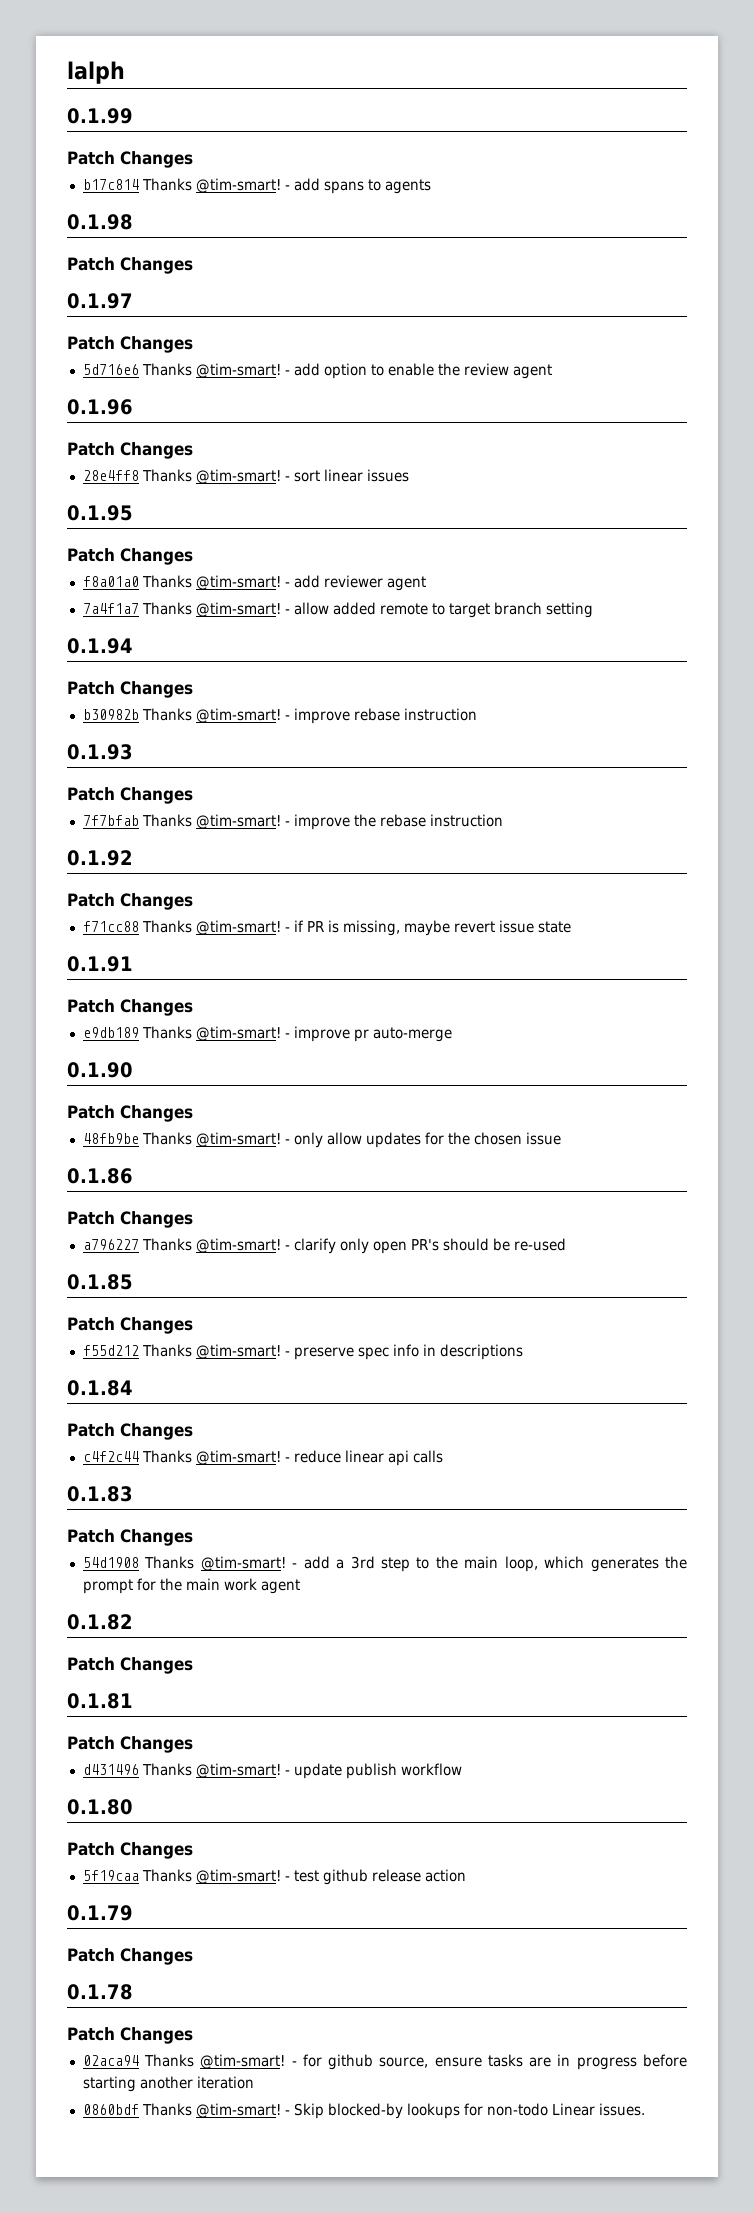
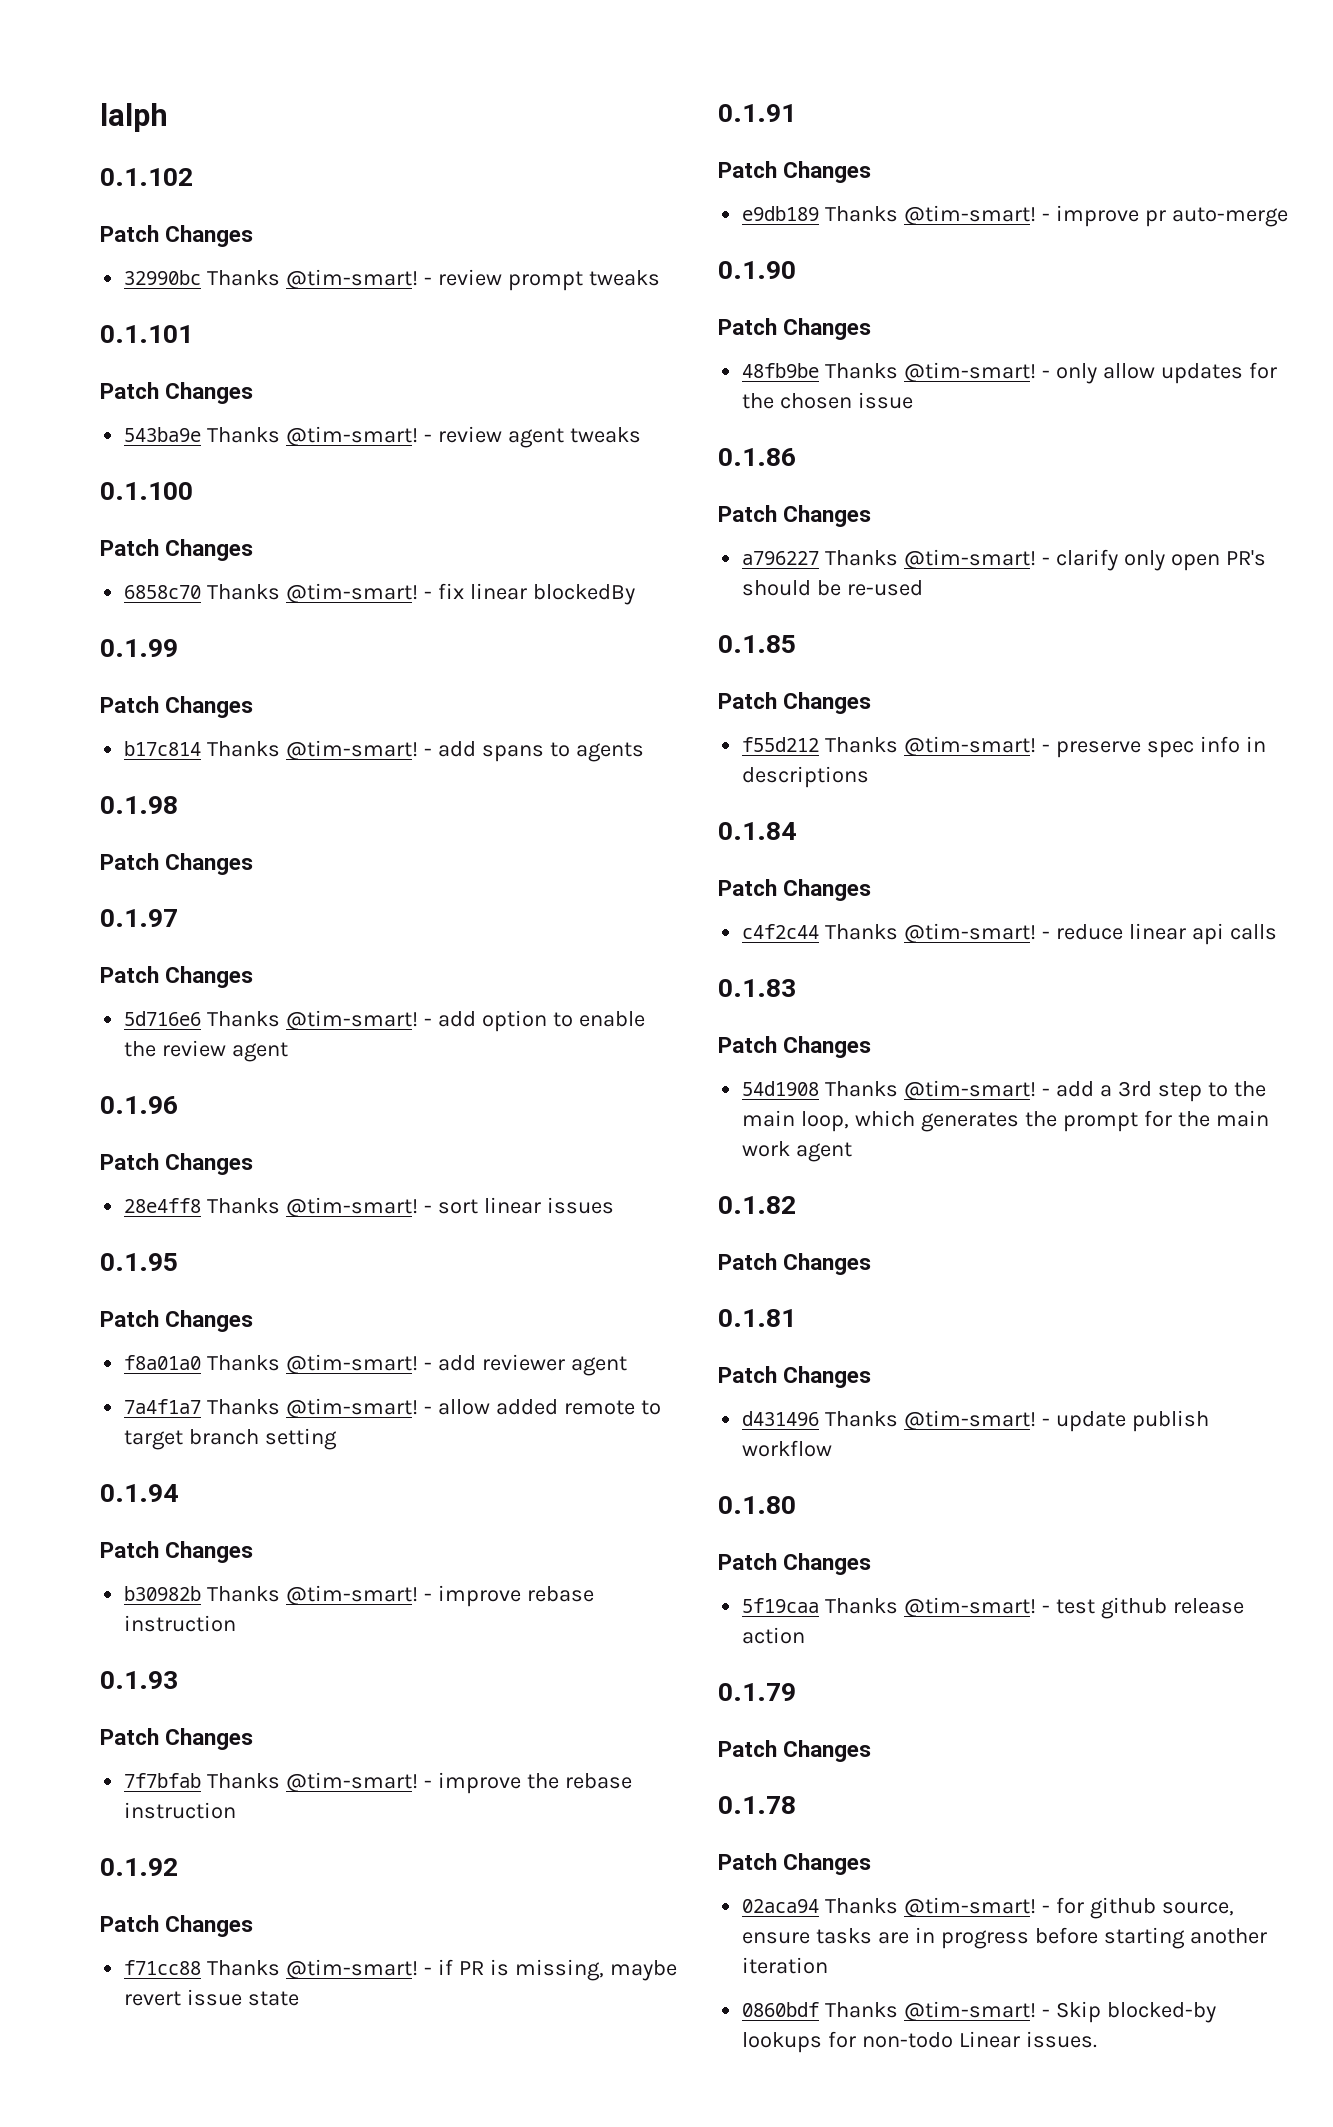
(125, 72) none -> [100,168,193,186] [100,225,254,247] [124,269,660,291] [100,325,193,343] [100,382,254,404] [124,426,641,448] [100,482,193,500] [100,539,254,561] [124,583,635,605] // 0.1.102 // Patch Changes // 32990bc Thanks @tim-smart! - review prompt tweaks // 0.1.101 // Patch Changes // 543ba9e Thanks @tim-smart! - review agent tweaks // 0.1.100 // Patch Changes // 6858c70 Thanks @tim-smart! - fix linear blockedBy

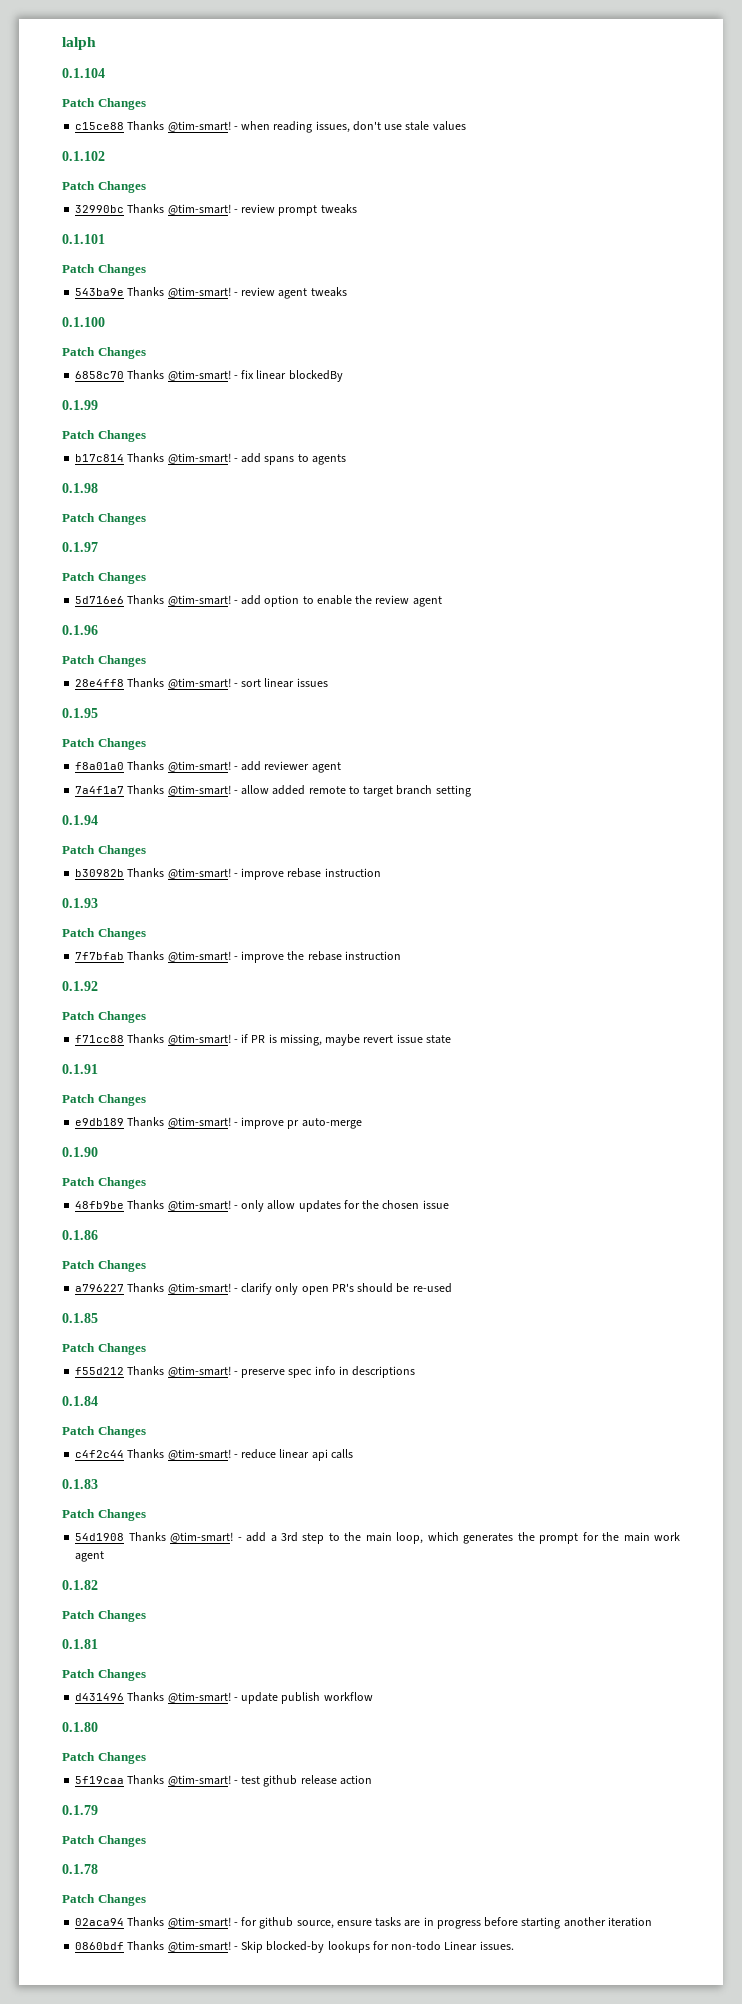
(168, 117) none -> [62,68,105,78] [62,98,146,110] [75,121,466,133] // 0.1.104 // Patch Changes // c15ce88 Thanks @tim-smart! - when reading issues, don't use stale values

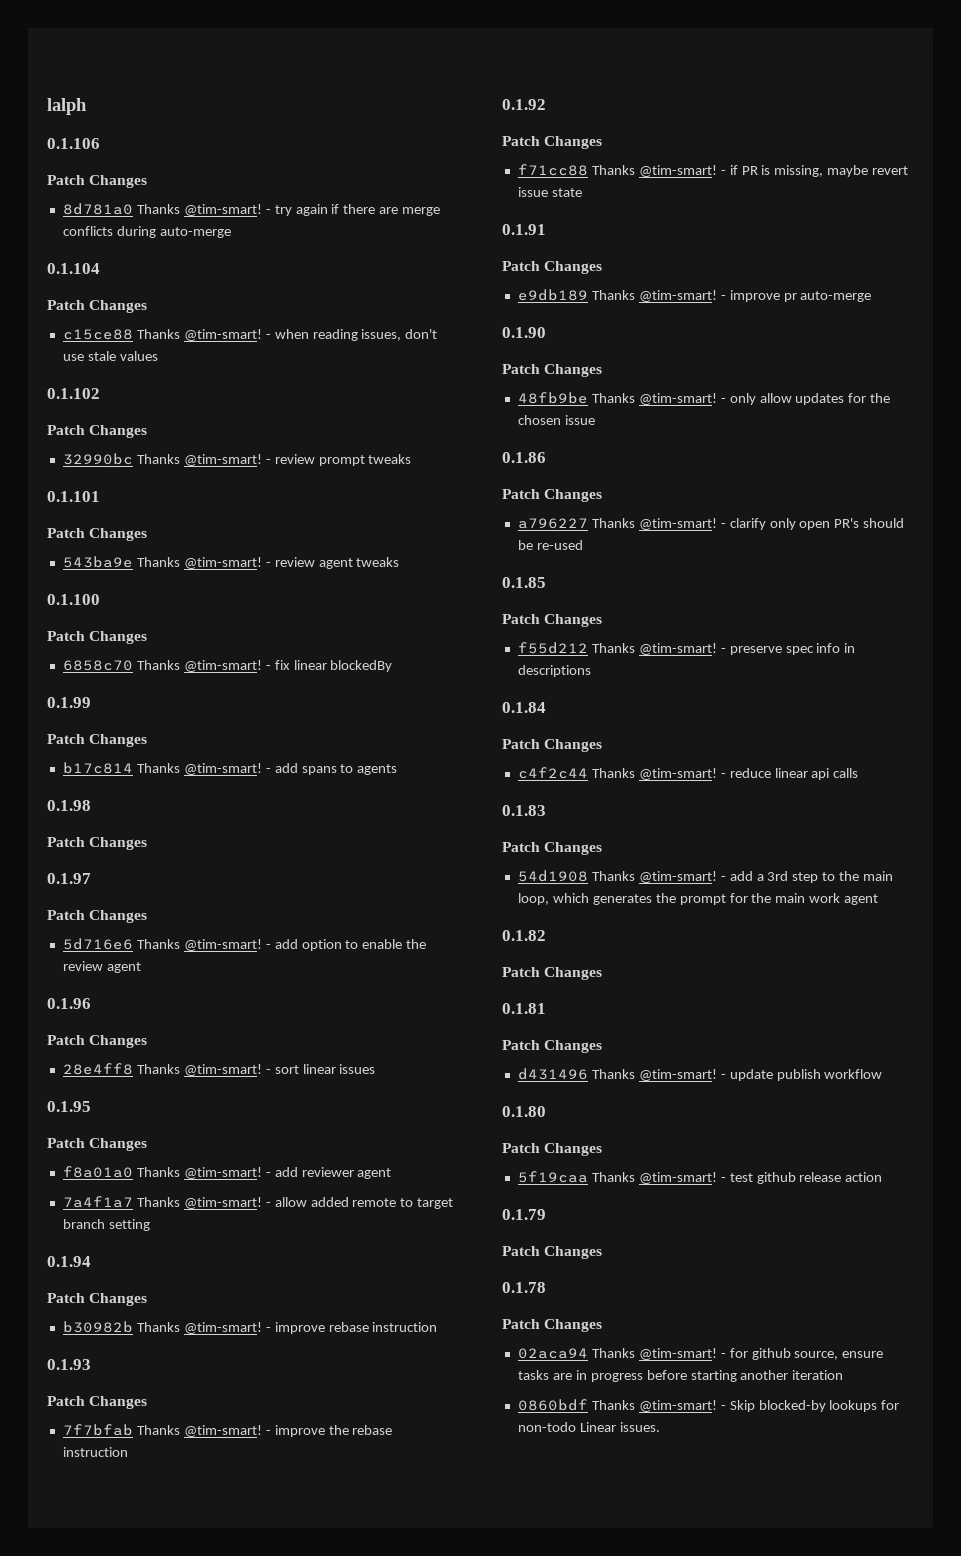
(96, 43) none -> [47,138,100,149] [47,175,148,188] [62,203,441,216] [62,226,231,238] // 0.1.106 // Patch Changes // 8d781a0 Thanks @tim-smart! - try again if there are merge conflicts during auto-merge

